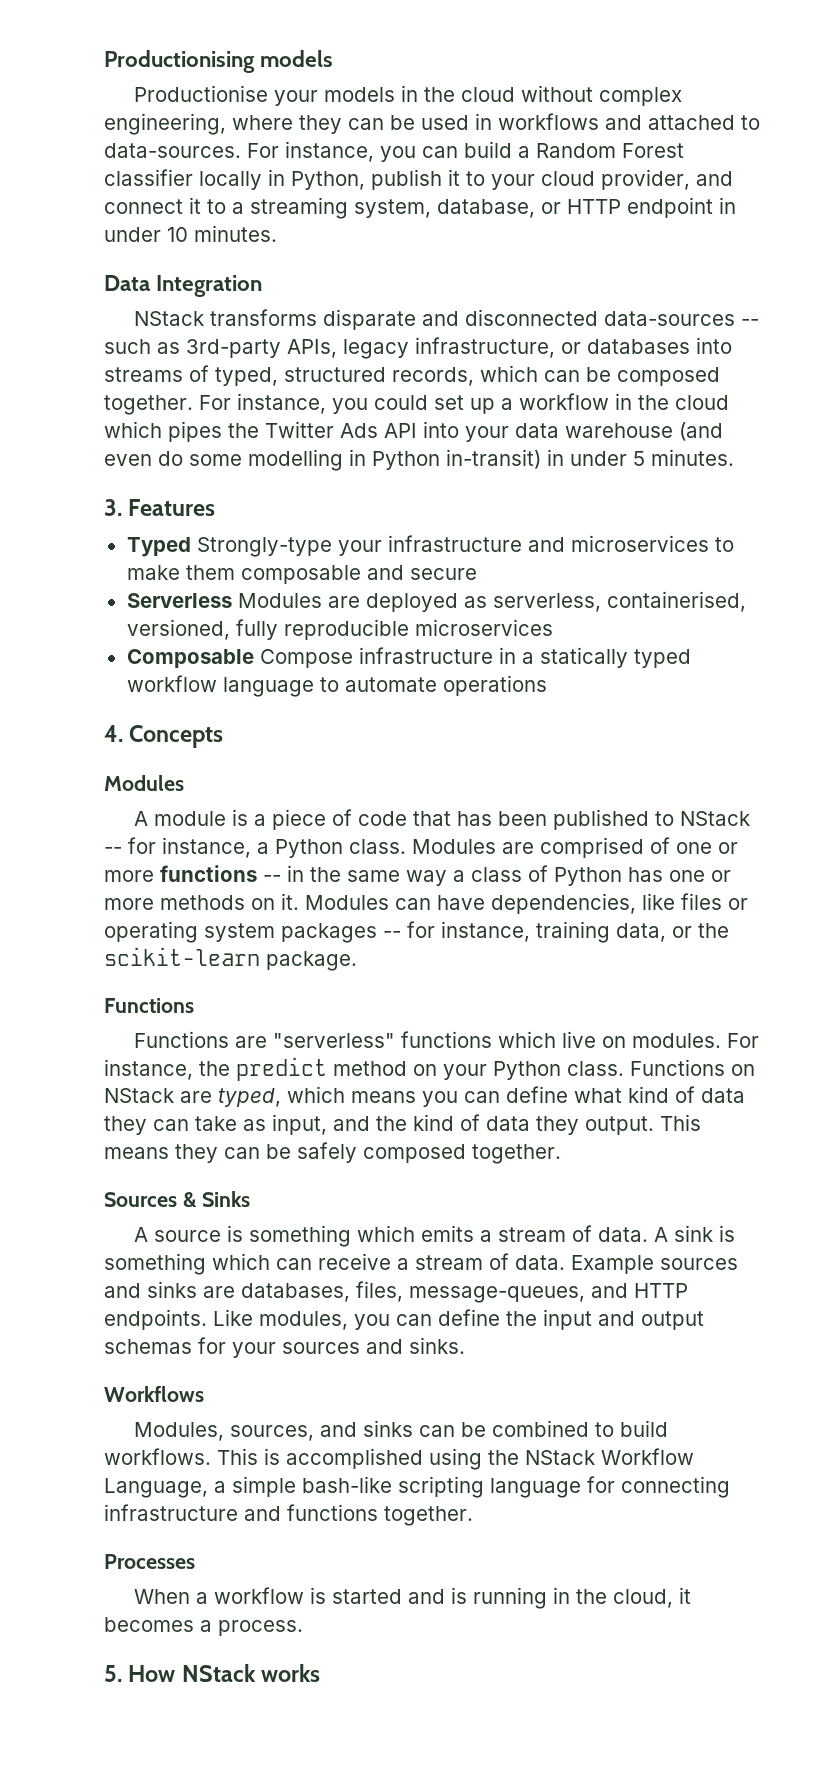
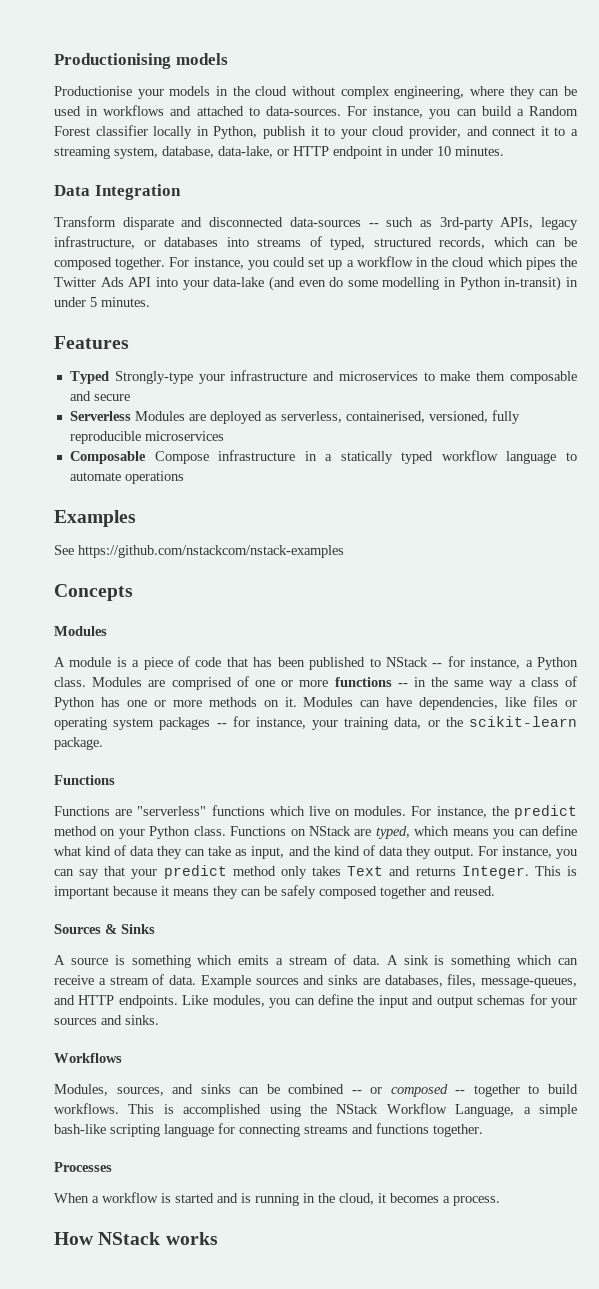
(535, 208) none -> [218,146,273,158] data-lake,
[134,309,318,326] NStack transforms -> [54,216,116,227] Transform
[515,423,673,438] data warehouse -> [213,277,265,287] data-lake
[104,499,122,516] 3. -> (150, 302) none
[104,725,123,742] 4. -> [54,510,136,527] [54,545,344,558] Examples // See https://github.com/nstackcom/nstack-examples //
(530, 931) none -> [312,720,339,730] your
[660,1114,701,1131] This -> [477,846,577,859] [54,865,577,879] [54,886,169,899] For instance, you can say that your predict method only takes Text and returns Integer. This is important because it
[472,1144,561,1164] together. -> [380,886,495,899] together and reused.
(590, 1428) none -> [351,1084,520,1097] -- or composed -- together
[104,1504,238,1521] infrastructure -> [304,1125,348,1134] streams
[104,1665,122,1682] 5. -> (500, 1201) none

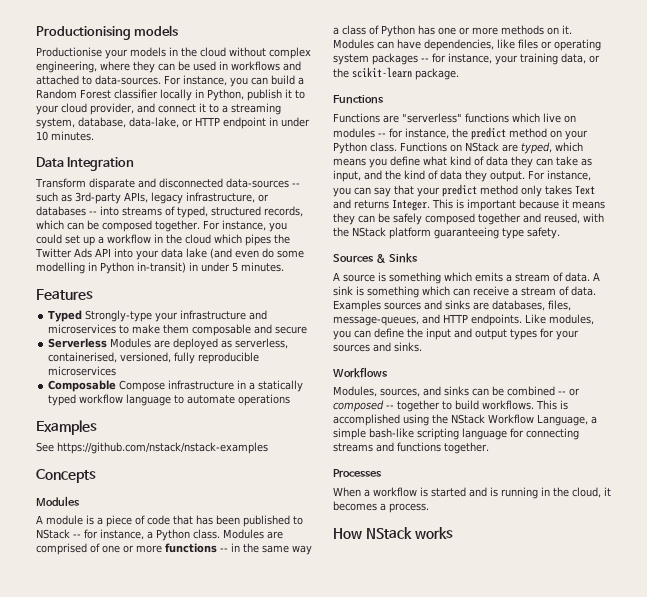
(219, 242) none -> [89,211,97,215] --
[213,277,265,287] data-lake -> [160,248,207,258] data lake
[78,545,344,558] https://github.com/nstackcom/nstack-examples -> [57,442,268,454] https://github.com/nstack/nstack-examples
[354,806,432,816] modules. For -> [333,128,403,138] modules -- for
[518,829,539,836] can -> (387, 163) none
[454,886,495,896] reused. -> [544,213,604,224] [333,227,560,239] reused, with the NStack platform guaranteeing type safety.
[200,975,251,988] Example -> [333,300,381,312] Examples
[477,995,526,1005] schemas -> [510,329,537,340] types

